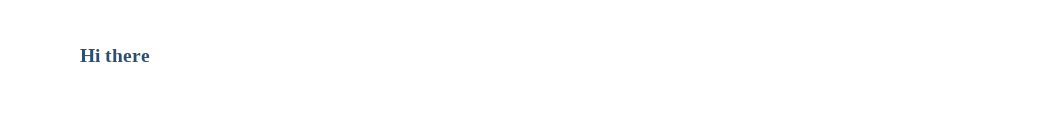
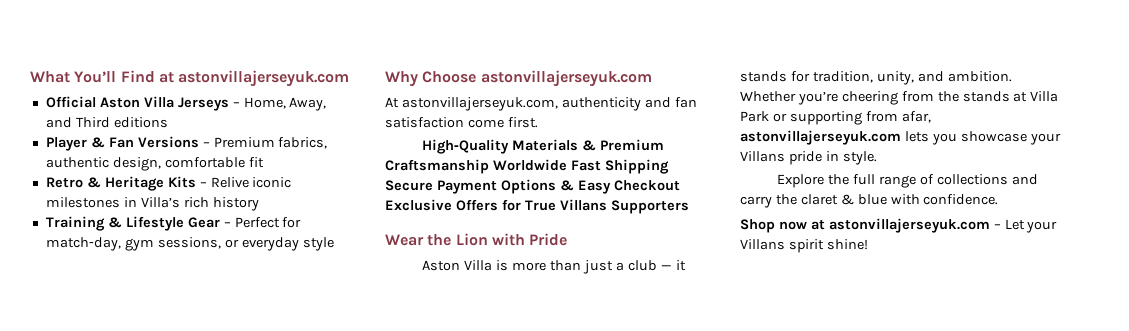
[80,49,151,62] Hi there -> [30,70,350,87] [45,96,327,111] [45,117,168,128] [45,136,328,151] [45,157,264,171] [45,176,292,191] [45,197,259,211] [45,216,302,231] [45,237,334,251] [385,70,652,87] [385,97,697,111] [385,117,538,128] [422,139,665,154] [385,159,669,174] [385,179,680,194] [385,199,689,214] [385,233,568,246] [422,260,686,274] [740,71,1012,85] [740,91,1059,105] [740,111,931,125] [740,130,1061,145] [740,151,877,165] [777,174,1038,188] [740,194,999,208] [740,218,1058,233] [740,239,868,253] What You’ll Find at astonvillajerseyuk.com // Official Aston Villa Jerseys – Home, Away, and Third editions // Player & Fan Versions – Premium fabrics, authentic design, comfortable fit // Retro & Heritage Kits – Relive iconic milestones in Villa’s rich history // Training & Lifestyle Gear – Perfect for match‑day, gym sessions, or everyday style // Why Choose astonvillajerseyuk.com // At astonvillajerseyuk.com, authenticity and fan satisfaction come first. // High‑Quality Materials & Premium Craftsmanship Worldwide Fast Shipping Secure Payment Options & Easy Checkout Exclusive Offers for True Villans Supporters // Wear the Lion with Pride // Aston Villa is more than just a club — it stands for tradition, unity, and ambition. Whether you’re cheering from the stands at Villa Park or supporting from afar, astonvillajerseyuk.com lets you showcase your Villans pride in style. // Explore the full range of collections and carry the claret & blue with confidence. // Shop now at astonvillajerseyuk.com – Let your Villans spirit shine!

